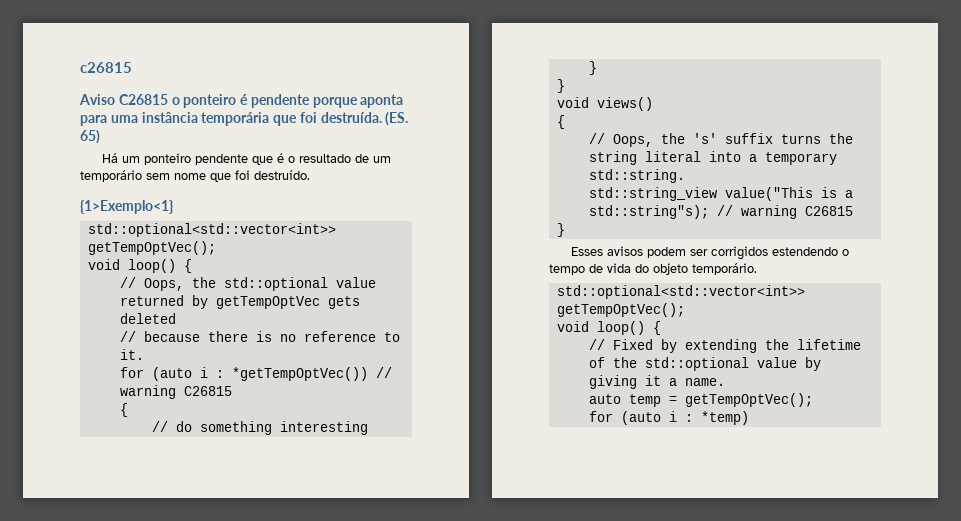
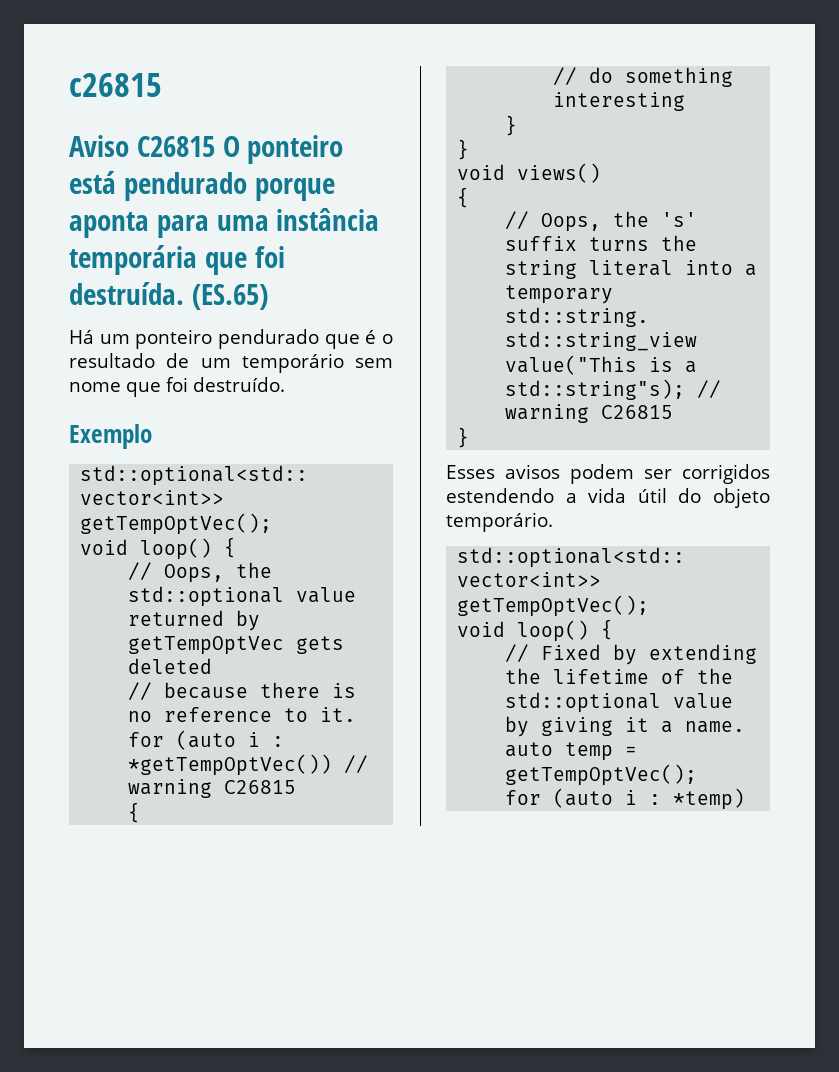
[171,94,310,108] o ponteiro é pendente -> [222,135,344,164] [69,171,247,201] O ponteiro está pendurado
[385,112,409,126] [80,130,100,144] (ES. 65) -> [191,284,268,310] (ES.65)
[194,154,248,165] pendente -> [218,329,319,349] pendurado
[80,200,173,214] {1>Exemplo<1} -> [69,424,152,449] Exemplo
[841,249,849,256] [549,263,631,275] o tempo de vida -> [565,488,667,503] a vida útil

